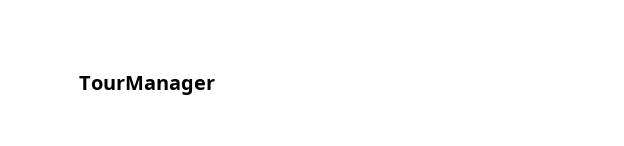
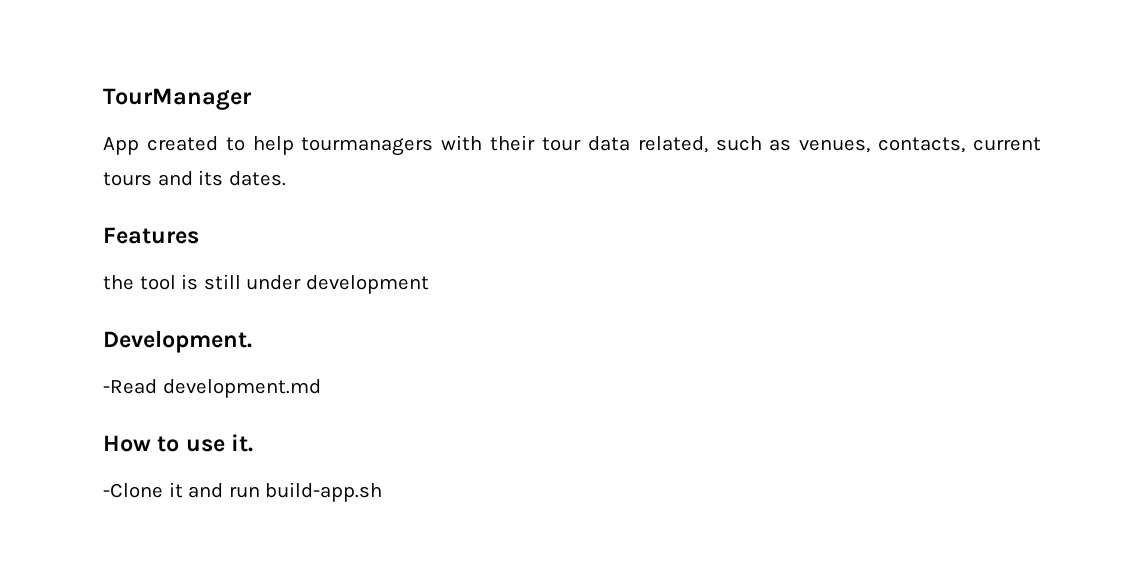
(215, 85) none -> [103,135,1041,156] [103,170,286,186] [103,227,199,244] [103,274,429,294] [103,330,252,353] [103,379,321,398] [103,434,254,452] [103,482,383,502] // App created to help tourmanagers with their tour data related, such as venues, contacts, current tours and its dates. // Features // the tool is still under development // Development. // -Read development.md // How to use it. // -Clone it and run build-app.sh

